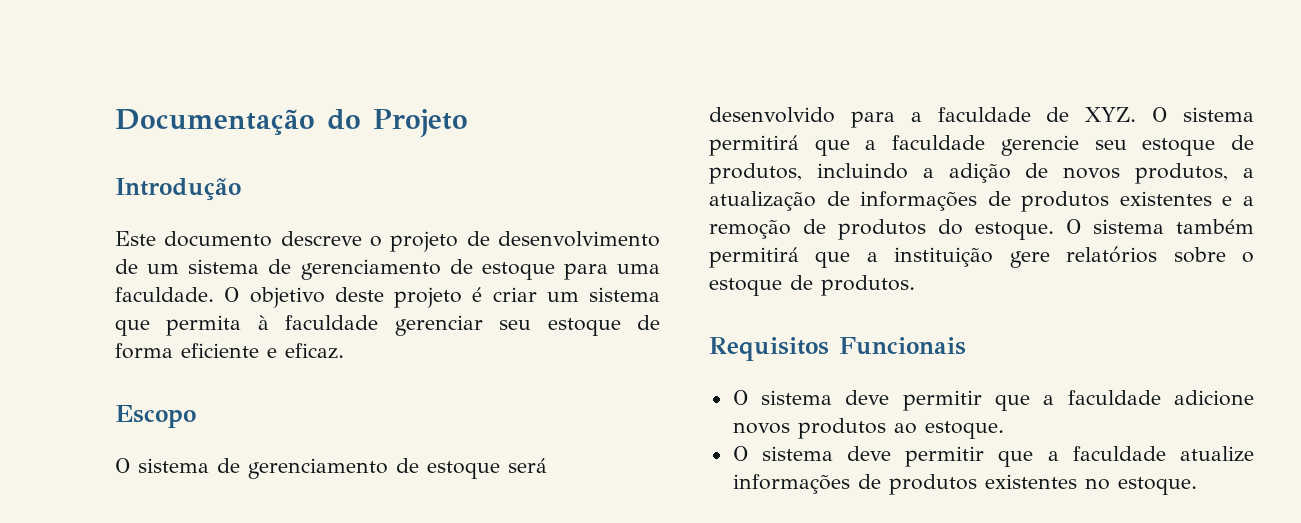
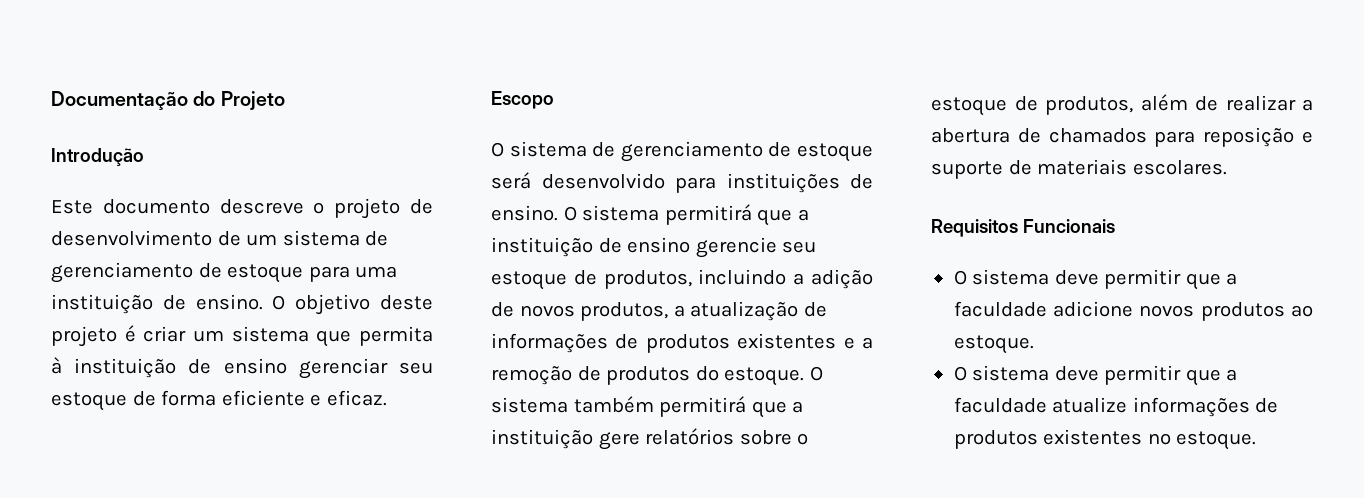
[115,287,214,302] faculdade. -> [51,294,263,314] instituição de ensino.
[285,315,379,330] faculdade -> [74,358,287,378] instituição de ensino
[910,107,1137,122] a faculdade de XYΖ. -> [726,173,873,193] [491,205,558,221] instituições de ensino.
[892,135,986,150] faculdade -> [491,237,691,257] instituição de ensino
[821,275,915,296] produtos. -> [1045,94,1313,115] [931,127,1313,147] [931,159,1227,179] produtos, além de realizar a abertura de chamados para reposição e suporte de materiais escolares.

